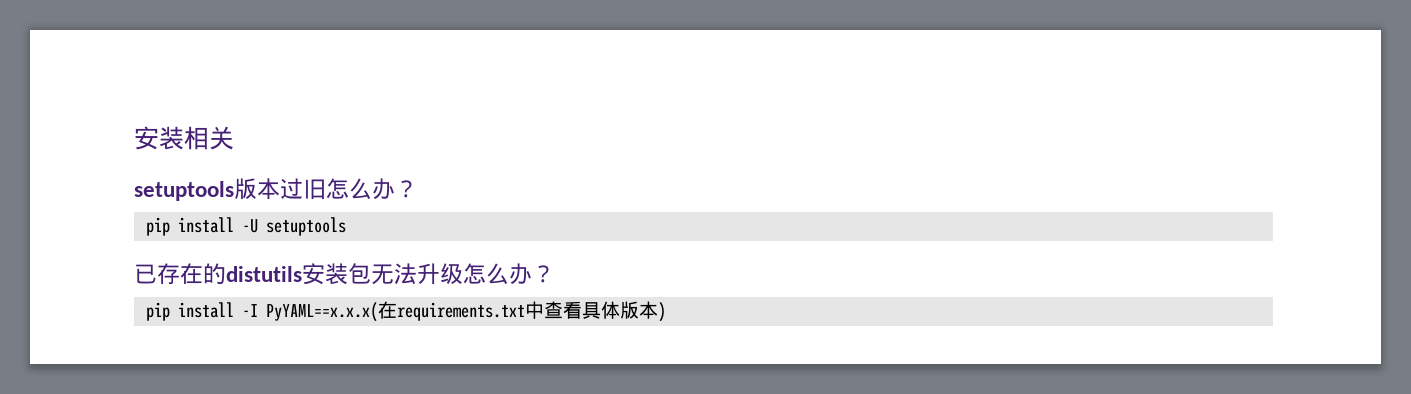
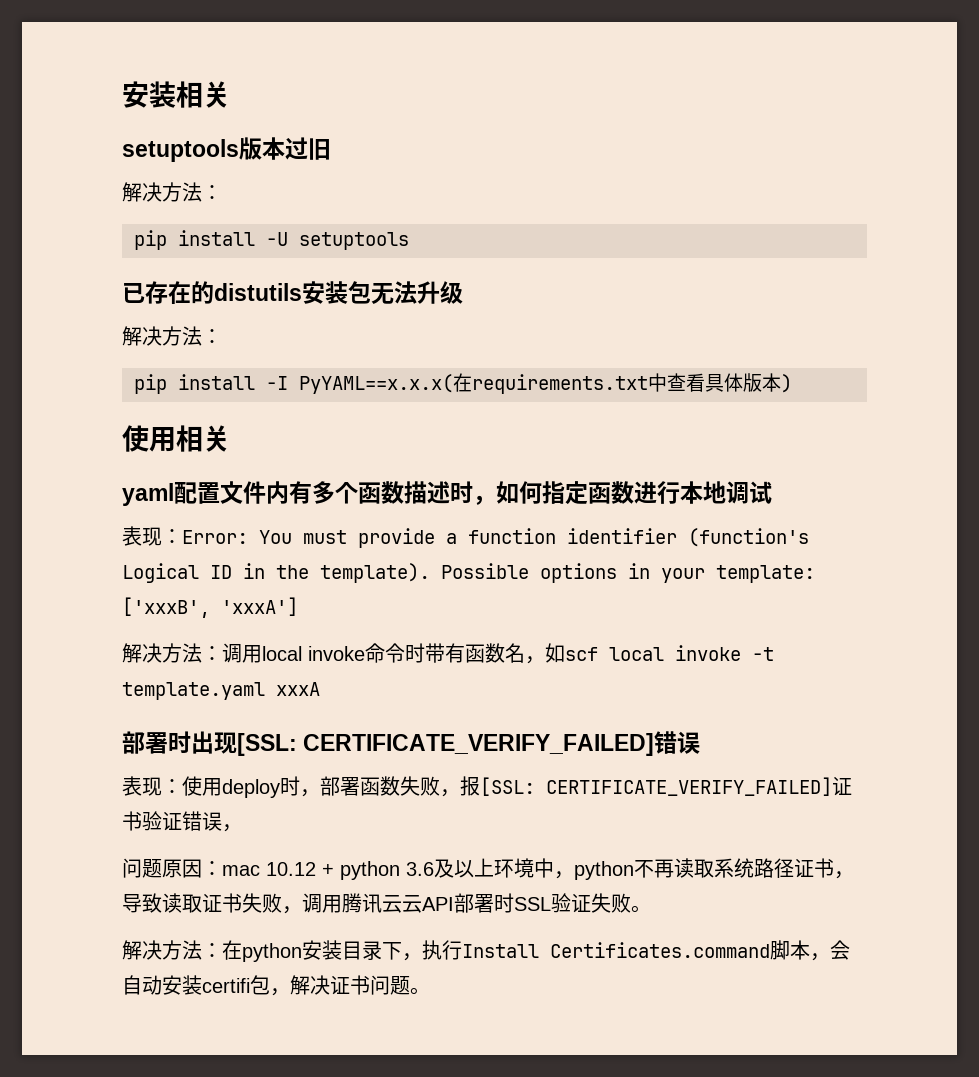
[326,178,418,200] 怎么办？ -> [122,182,222,202] // 解决方法：
[463,263,555,285] 怎么办？ -> [122,326,222,346] // 解决方法：
(666, 312) none -> [122,425,230,452] [122,481,772,506] [122,526,809,548] [122,563,815,583] [122,597,298,618] [122,643,774,664] [122,682,320,700] [122,731,701,756] [122,776,852,798] [122,811,242,832] [122,858,854,880] [122,893,651,914] [122,940,850,962] [122,975,430,996] // 使用相关 // yaml配置文件内有多个函数描述时，如何指定函数进行本地调试 // 表现：Error: You must provide a function identifier (function's Logical ID in the template). Possible options in your template: ['xxxB', 'xxxA'] // 解决方法：调用local invoke命令时带有函数名，如scf local invoke -t template.yaml xxxA // 部署时出现[SSL: CERTIFICATE_VERIFY_FAILED]错误 // 表现：使用deploy时，部署函数失败，报[SSL: CERTIFICATE_VERIFY_FAILED]证书验证错误， // 问题原因：mac 10.12 + python 3.6及以上环境中，python不再读取系统路径证书，导致读取证书失败，调用腾讯云云API部署时SSL验证失败。 // 解决方法：在python安装目录下，执行Install Certificates.command脚本，会自动安装certifi包，解决证书问题。

